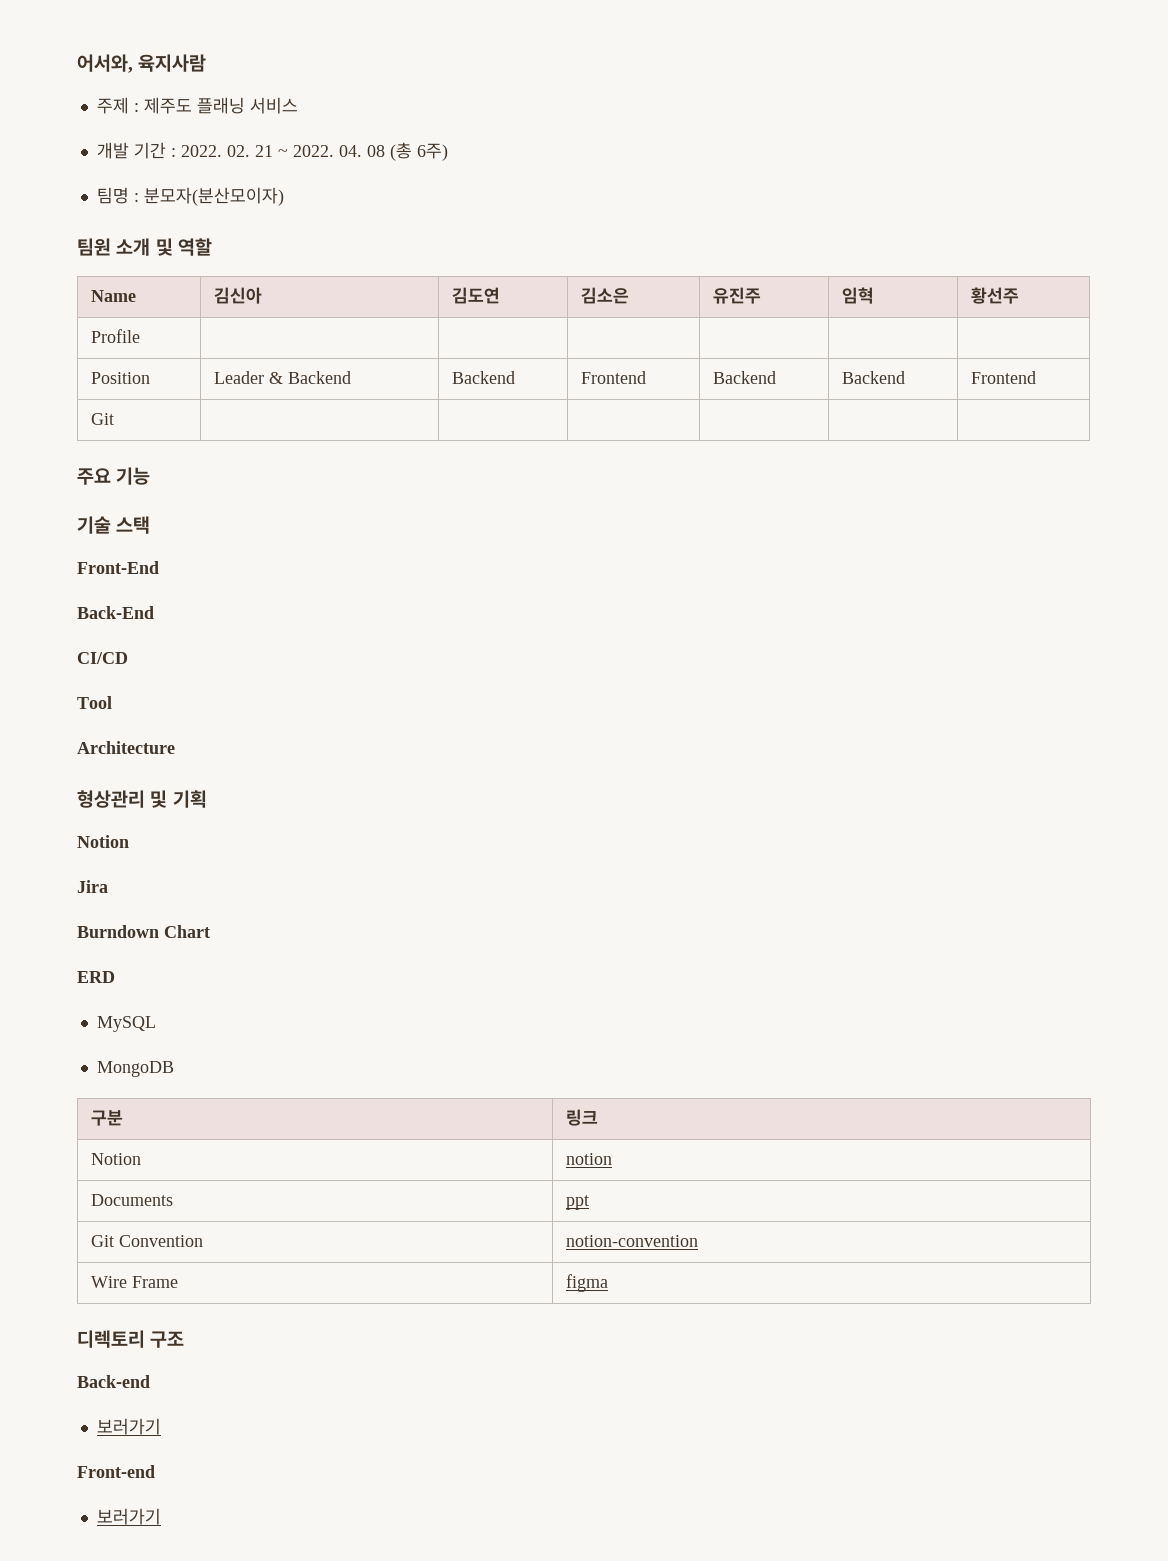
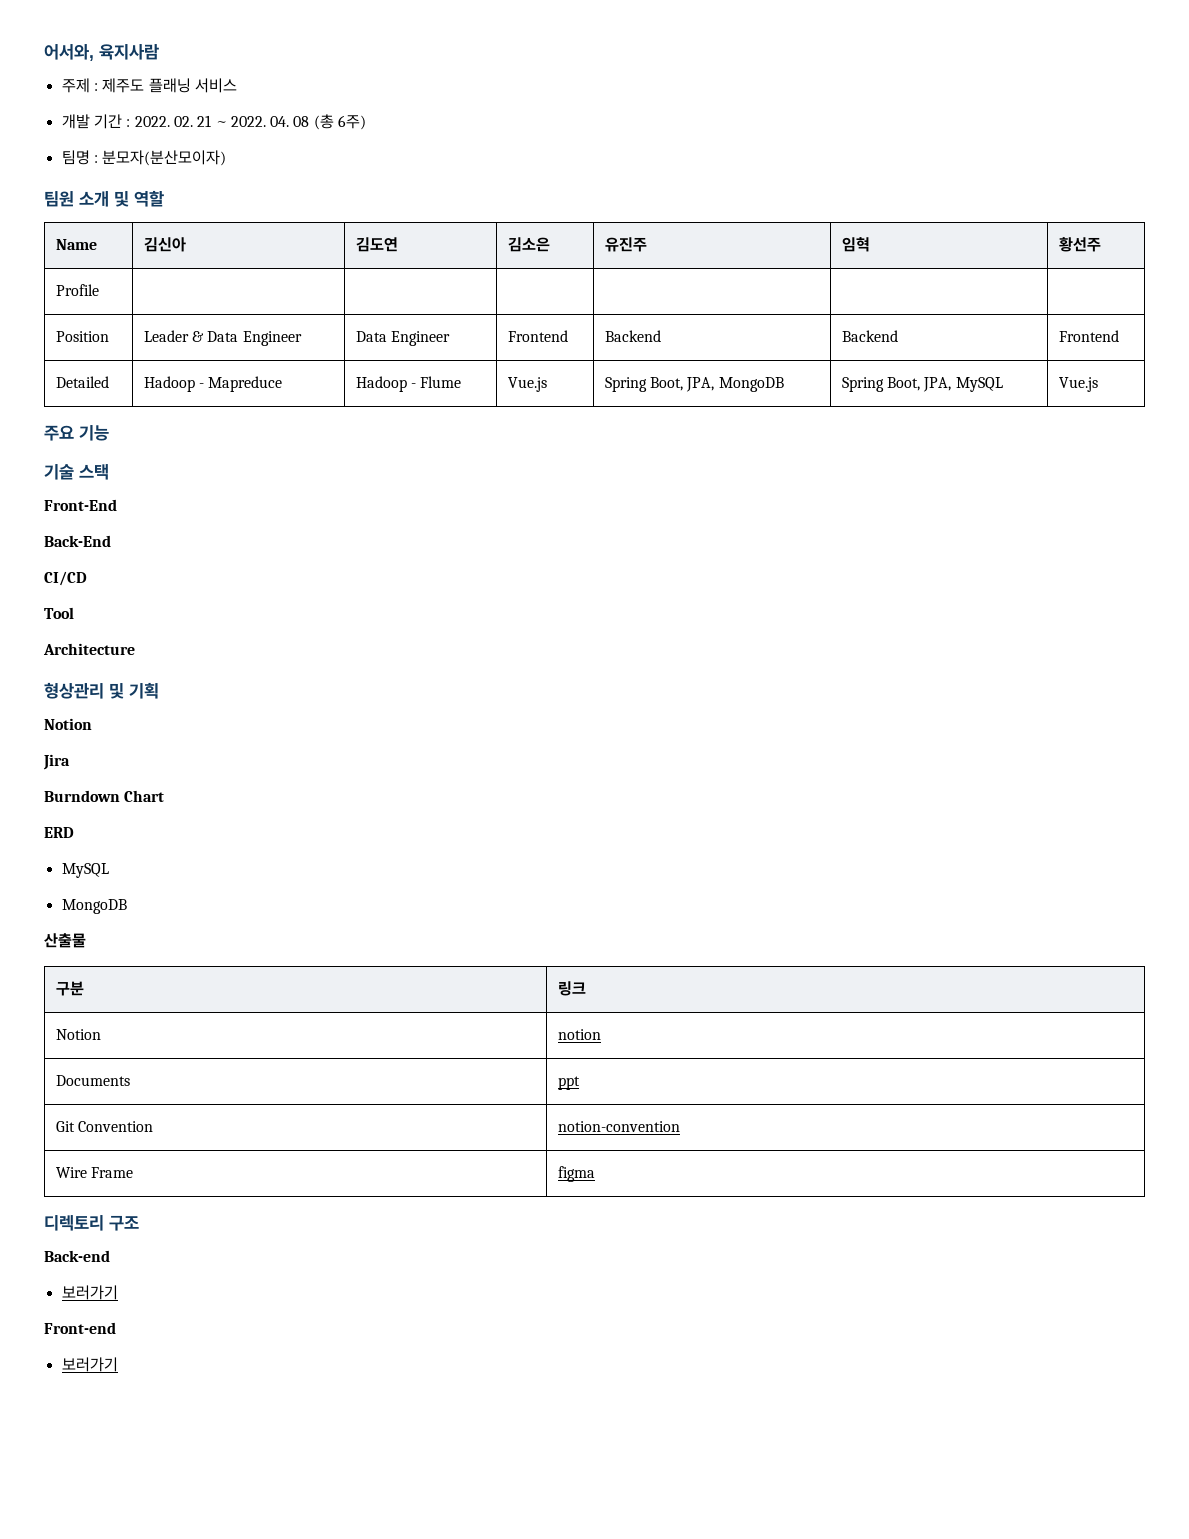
[287,371,351,384] [451,371,515,384] Backend | Backend -> [207,331,302,346] [355,331,451,346] Data Engineer | Data Engineer
[90,413,114,425] Git | | | | | | -> [55,376,109,388] [143,376,283,392] [355,376,462,392] [507,377,547,392] [604,377,784,392] [841,377,1003,392] [1058,377,1098,392] Detailed | Hadoop - Mapreduce | Hadoop - Flume | Vue.js | Spring Boot, JPA, MongoDB | Spring Boot, JPA, MySQL | Vue.js
(174, 1069) none -> [44,933,86,948] // 산출물

